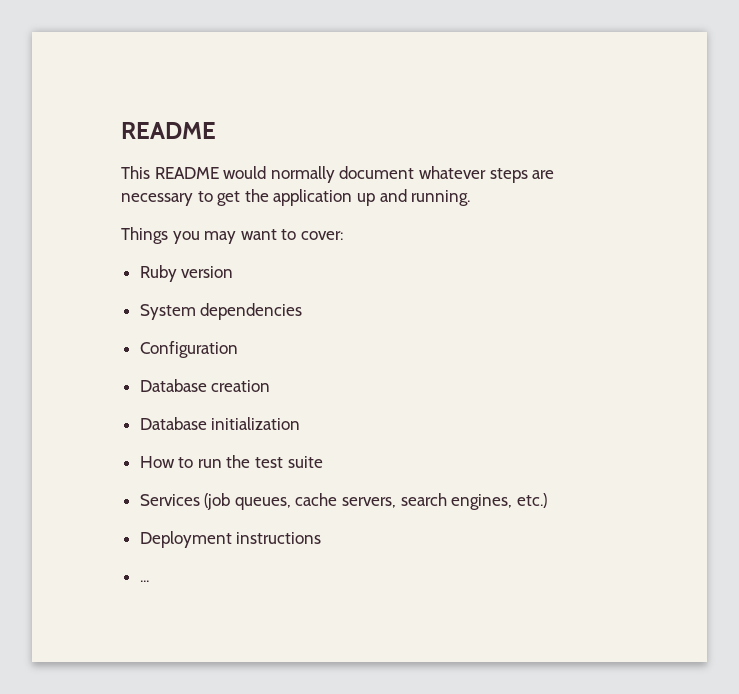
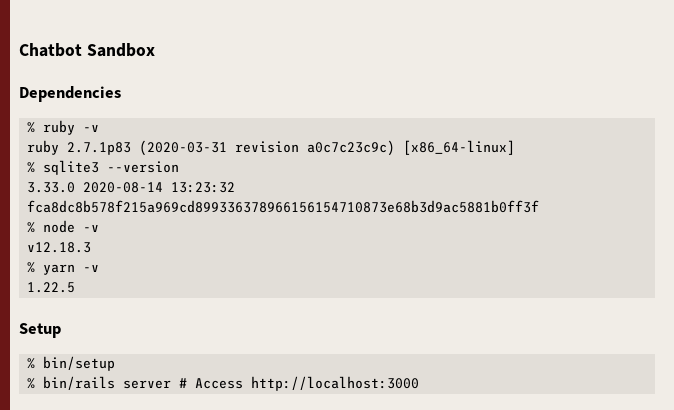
[121,122,216,139] [121,166,555,183] [121,189,471,206] [121,227,343,244] [139,265,234,282] [139,303,303,320] [139,341,238,358] [139,379,271,392] [139,417,301,430] [139,455,323,468] [139,493,547,510] [139,531,322,548] [139,580,149,582] README // This README would normally document whatever steps are necessary to get the application up and running. // Things you may want to cover: // Ruby version // System dependencies // Configuration // Database creation // Database initialization // How to run the test suite // Services (job queues, cache servers, search engines, etc.) // Deployment instructions // ... -> [19,43,155,57] [19,86,121,102] [27,120,100,135] [27,140,516,156] [27,160,180,175] [27,182,236,193] [27,200,540,213] [27,220,100,233] [27,242,92,253] [27,262,100,275] [27,282,76,293] [19,323,61,338] [27,356,116,371] [27,376,420,391] Chatbot Sandbox // Dependencies // % ruby -v // ruby 2.7.1p83 (2020-03-31 revision a0c7c23c9c) [x86_64-linux] // % sqlite3 --version // 3.33.0 2020-08-14 13:23:32 fca8dc8b578f215a969cd899336378966156154710873e68b3d9ac5881b0ff3f // % node -v // v12.18.3 // % yarn -v // 1.22.5 // Setup // % bin/setup // % bin/rails server # Access http://localhost:3000

